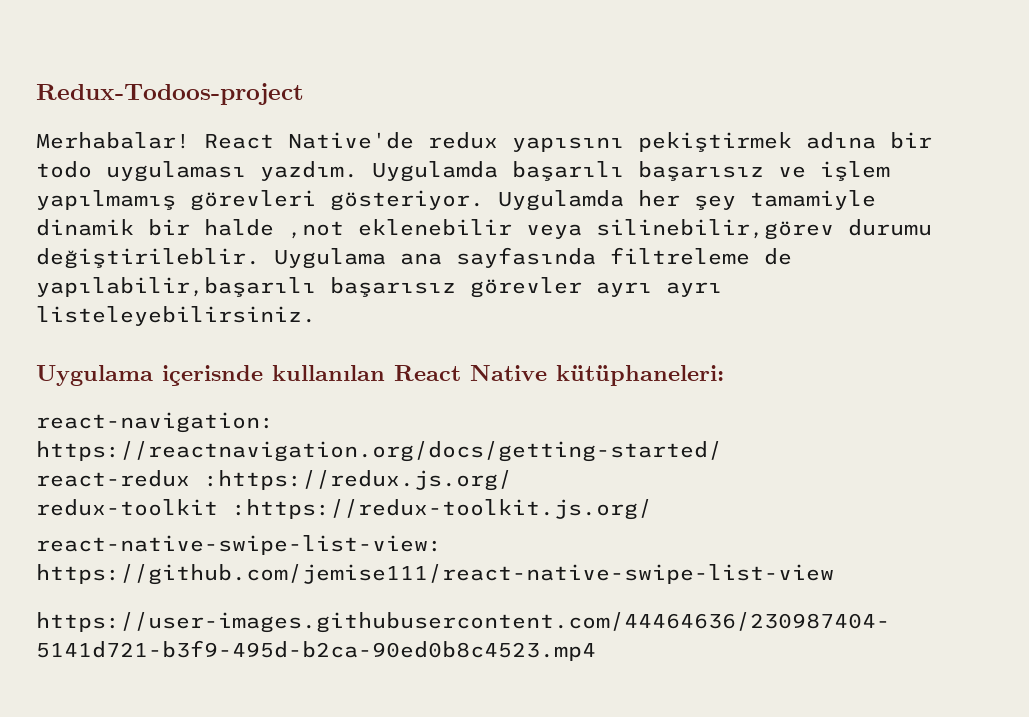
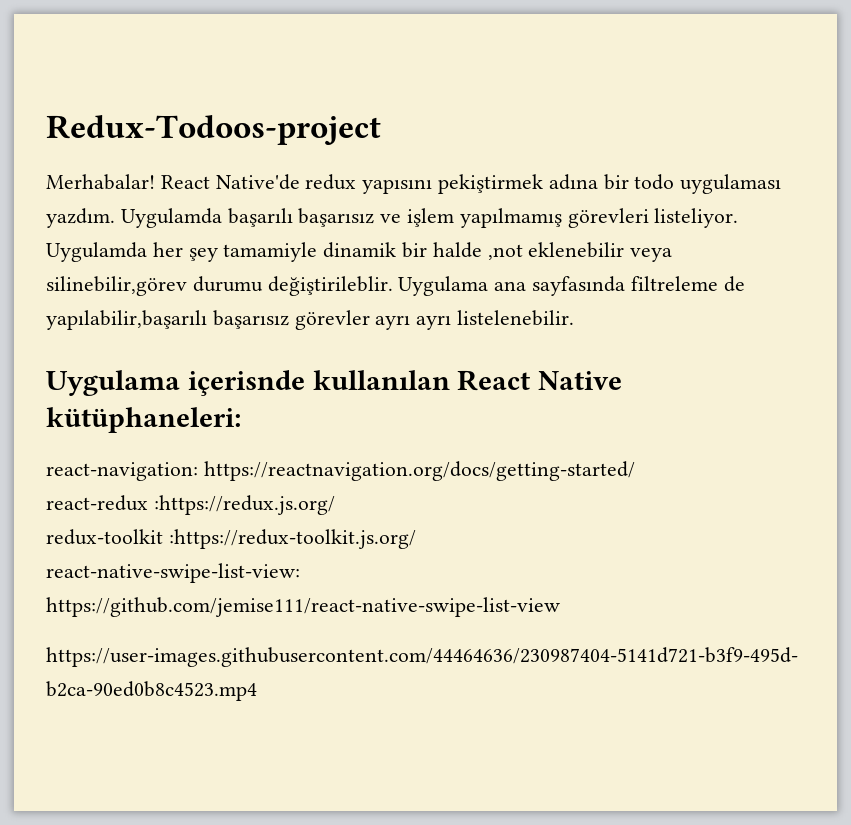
[330,190,484,211] gösteriyor. -> [654,208,739,228] listeliyor.
[36,306,316,326] listeleyebilirsiniz. -> [457,310,575,326] listelenebilir.

